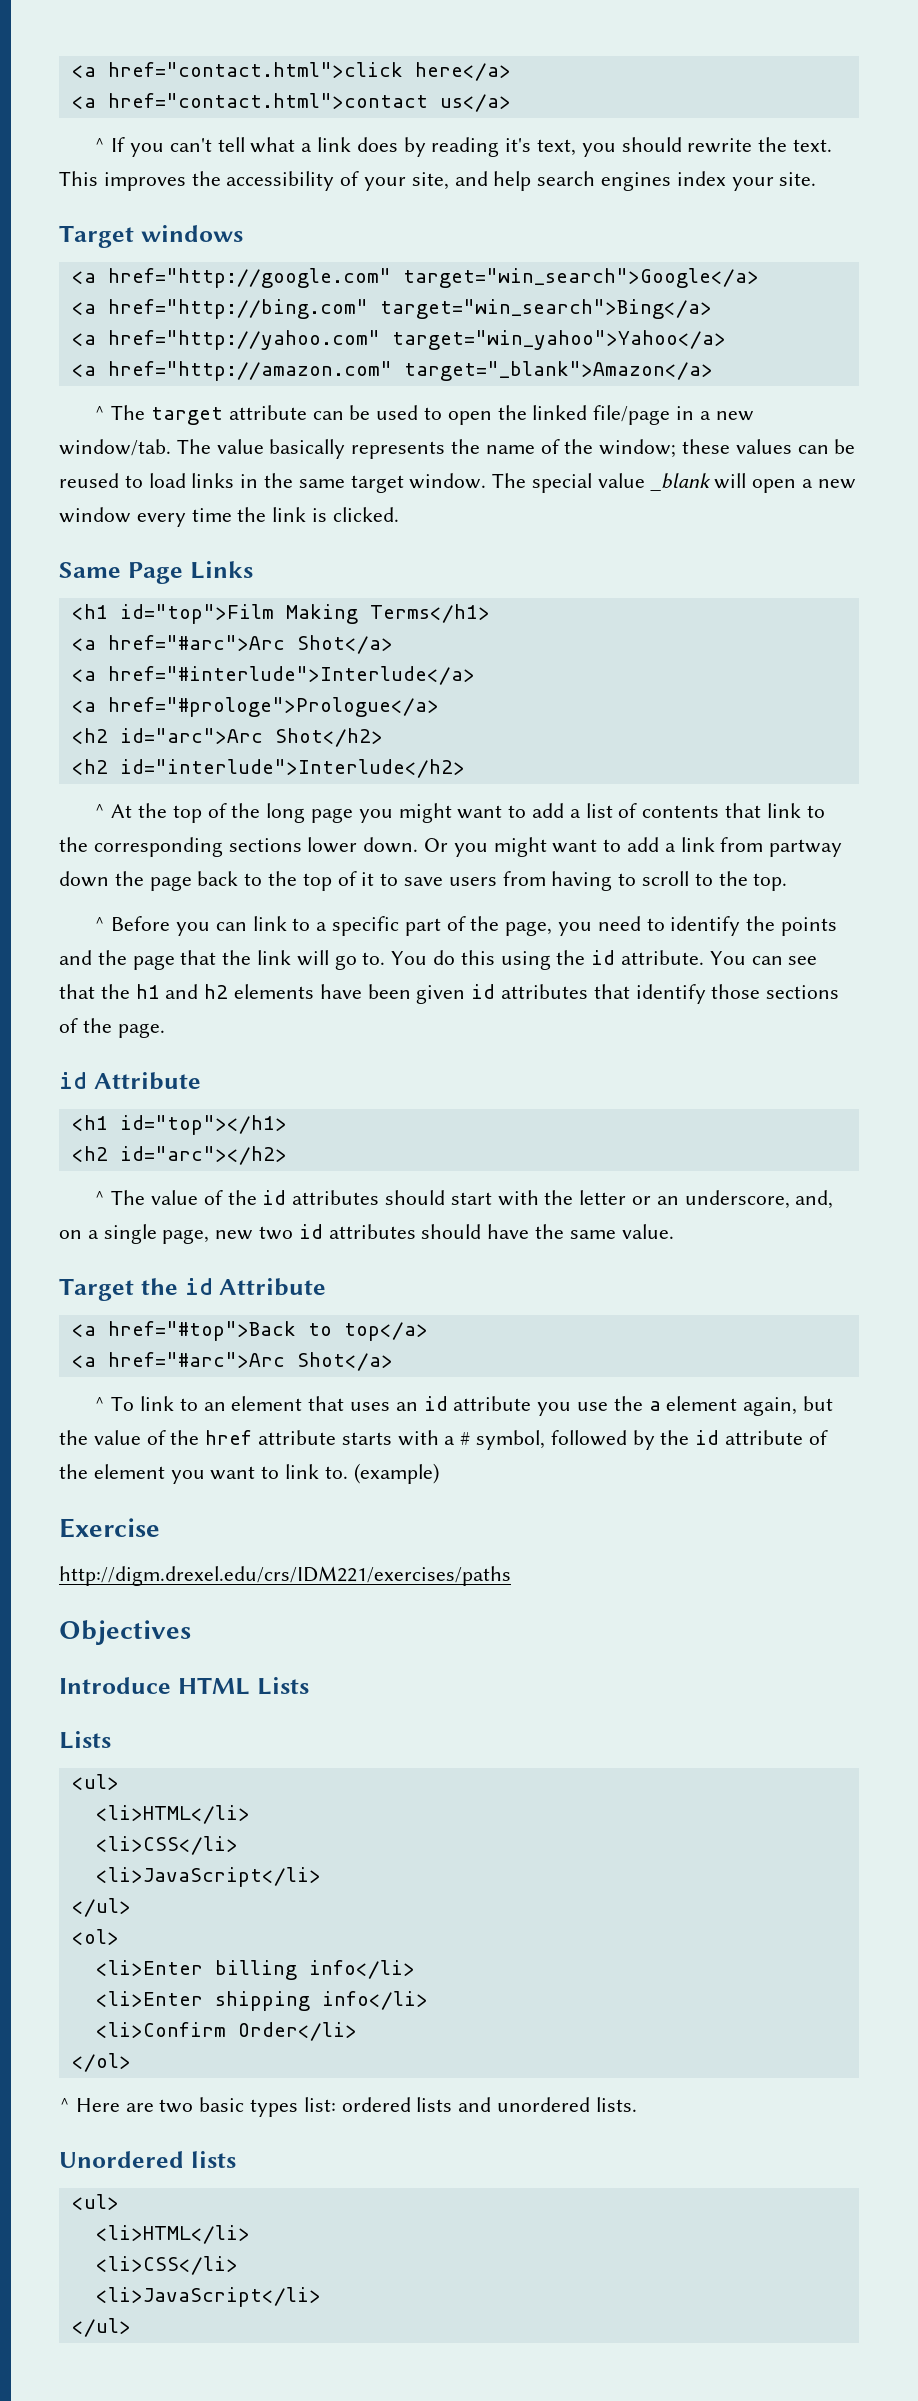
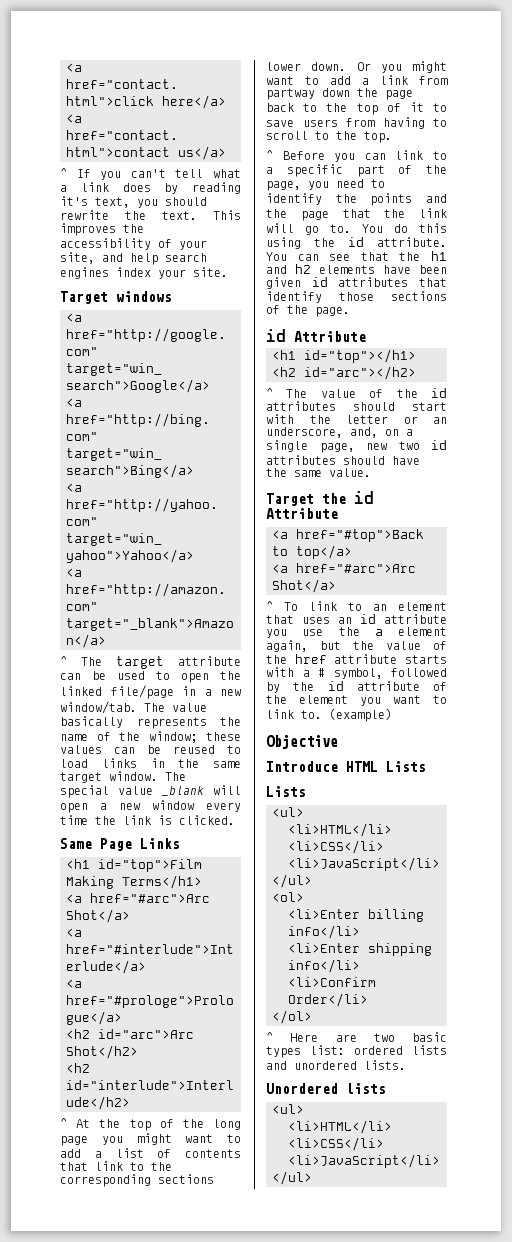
[59,1518,160,1538] [59,1566,511,1586] [59,1620,191,1645] Exercise // http://digm.drexel.edu/crs/IDM221/exercises/paths // Objectives -> [266,734,338,749] Objective

